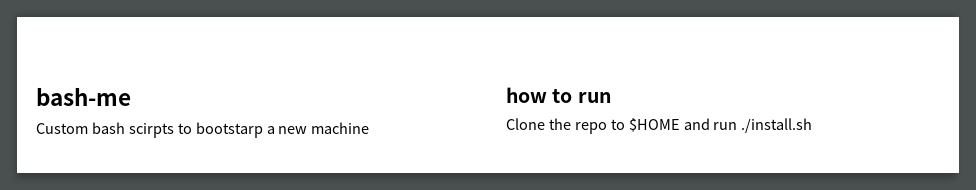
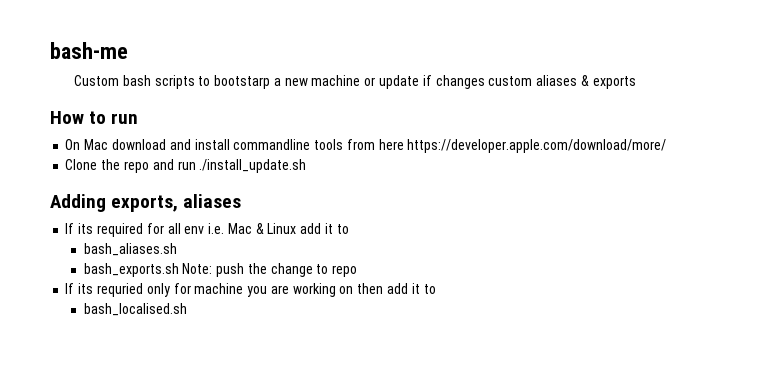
[128,123,174,138] scirpts -> [154,75,195,89] scripts
[506,87,612,103] [506,118,813,134] // how to run // Clone the repo to $HOME and run ./install.sh -> [364,75,636,89] [50,111,139,124] [65,139,667,153] [65,159,307,173] [50,194,242,212] [65,223,349,237] [83,243,177,256] [83,263,358,277] [65,283,436,297] [83,303,187,316] or update if changes custom aliases & exports // How to run // On Mac download and install commandline tools from here https://developer.apple.com/download/more/ // Clone the repo and run ./install_update.sh // Adding exports, aliases // If its required for all env i.e. Mac & Linux add it to // bash_aliases.sh // bash_exports.sh Note: push the change to repo // If its requried only for machine you are working on then add it to // bash_localised.sh

